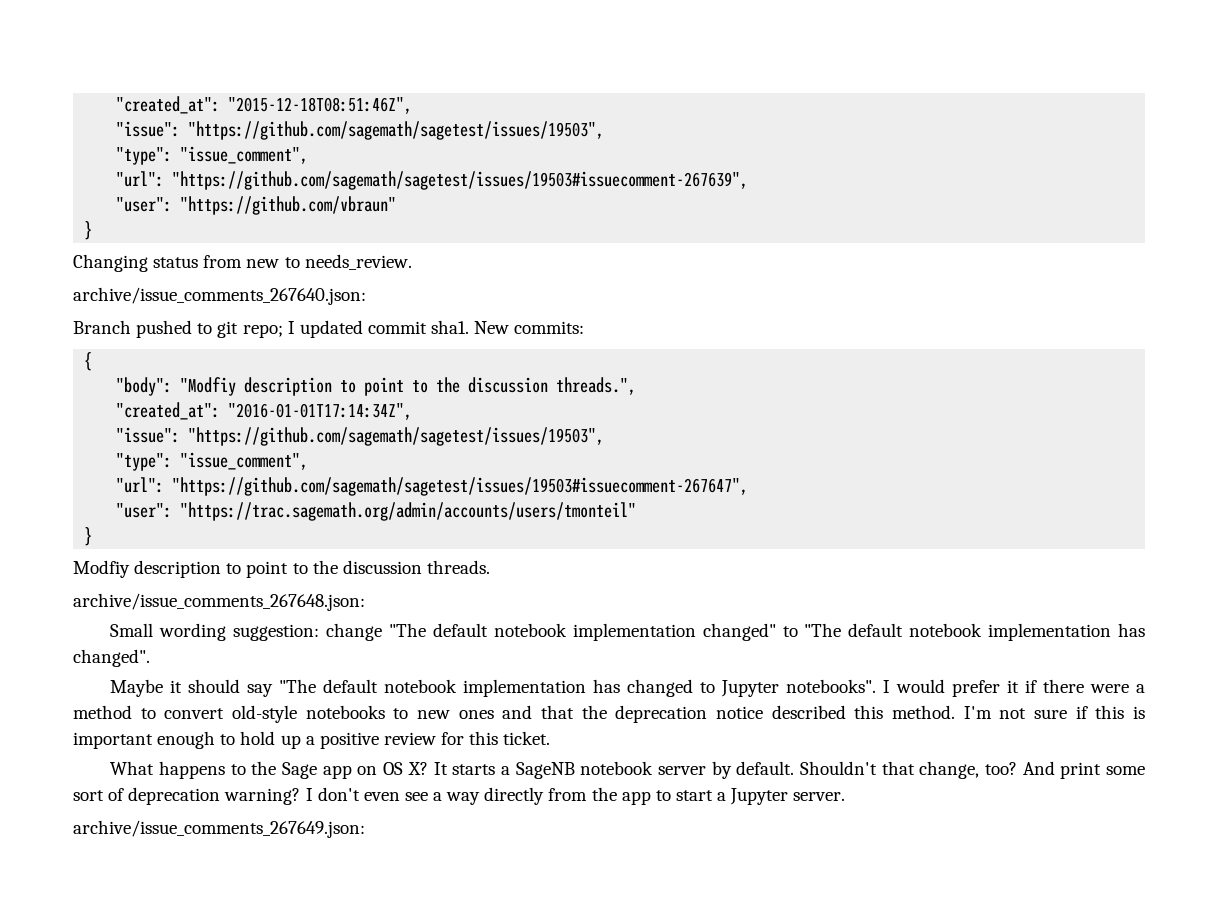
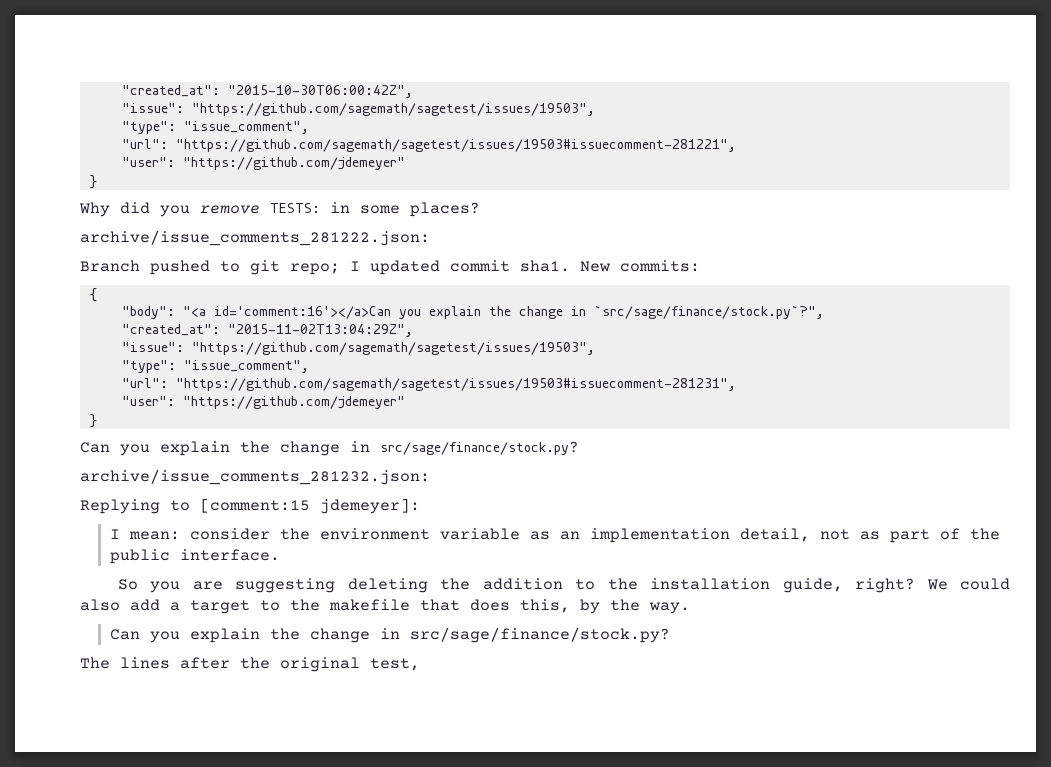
[116,96,413,114] [116,121,605,140] [116,146,309,165] [116,171,749,190] [116,196,397,215] [84,221,93,240] [73,254,412,272] [73,287,366,305] "created_at": "2015-12-18T08:51:46Z", // "issue": "https://github.com/sagemath/sagetest/issues/19503", // "type": "issue_comment", // "url": "https://github.com/sagemath/sagetest/issues/19503#issuecomment-267639", // "user": "https://github.com/vbraun" // } // Changing status from new to needs_review. // archive/issue_comments_267640.json: -> [121,85,413,98] [121,103,595,116] [121,121,309,134] [121,139,736,152] [121,157,405,170] [89,175,97,189] [79,202,480,217] [80,230,430,246] "created_at": "2015-10-30T06:00:42Z", // "issue": "https://github.com/sagemath/sagetest/issues/19503", // "type": "issue_comment", // "url": "https://github.com/sagemath/sagetest/issues/19503#issuecomment-281221", // "user": "https://github.com/jdemeyer" // } // Why did you remove TESTS: in some places? // archive/issue_comments_281222.json:
[180,377,637,396] [116,402,413,420] [116,427,605,446] [116,452,309,471] [116,477,749,496] [116,502,637,521] [84,527,93,546] [73,560,490,578] [73,593,365,611] [110,623,1146,641] [73,649,150,667] [110,679,1146,697] [73,705,1145,723] [73,731,551,749] [110,761,1145,779] [73,787,846,805] [73,820,365,838] "Modfiy description to point to the discussion threads.", // "created_at": "2016-01-01T17:14:34Z", // "issue": "https://github.com/sagemath/sagetest/issues/19503", // "type": "issue_comment", // "url": "https://github.com/sagemath/sagetest/issues/19503#issuecomment-267647", // "user": "https://trac.sagemath.org/admin/accounts/users/tmonteil" // } // Modfiy description to point to the discussion threads. // archive/issue_comments_267648.json: // Small wording suggestion: change "The default notebook implementation changed" to "The default notebook implementation has changed". // Maybe it should say "The default notebook implementation has changed to Jupyter notebooks". I would prefer it if there were a method to convert old-style notebooks to new ones and that the deprecation notice described this method. I'm not sure if this is important enough to hold up a positive review for this ticket. // What happens to the Sage app on OS X? It starts a SageNB notebook server by default. Shouldn't that change, too? And print some sort of deprecation warning? I don't even see a way directly from the app to start a Jupyter server. // archive/issue_comments_267649.json: -> [182,305,824,319] [121,324,413,337] [121,342,595,355] [121,360,309,373] [121,378,736,391] [121,396,405,409] [89,414,97,428] [80,441,579,456] [80,469,430,485] [80,498,420,514] [109,528,1000,543] [109,549,280,564] [118,578,1011,593] [80,599,690,614] [109,627,670,643] [80,657,420,672] "<a id='comment:16'></a>Can you explain the change in `src/sage/finance/stock.py`?", // "created_at": "2015-11-02T13:04:29Z", // "issue": "https://github.com/sagemath/sagetest/issues/19503", // "type": "issue_comment", // "url": "https://github.com/sagemath/sagetest/issues/19503#issuecomment-281231", // "user": "https://github.com/jdemeyer" // } // Can you explain the change in src/sage/finance/stock.py? // archive/issue_comments_281232.json: // Replying to [comment:15 jdemeyer]: // I mean: consider the environment variable as an implementation detail, not as part of the public interface. // So you are suggesting deleting the addition to the installation guide, right? We could also add a target to the makefile that does this, by the way. // Can you explain the change in src/sage/finance/stock.py? // The lines after the original test,

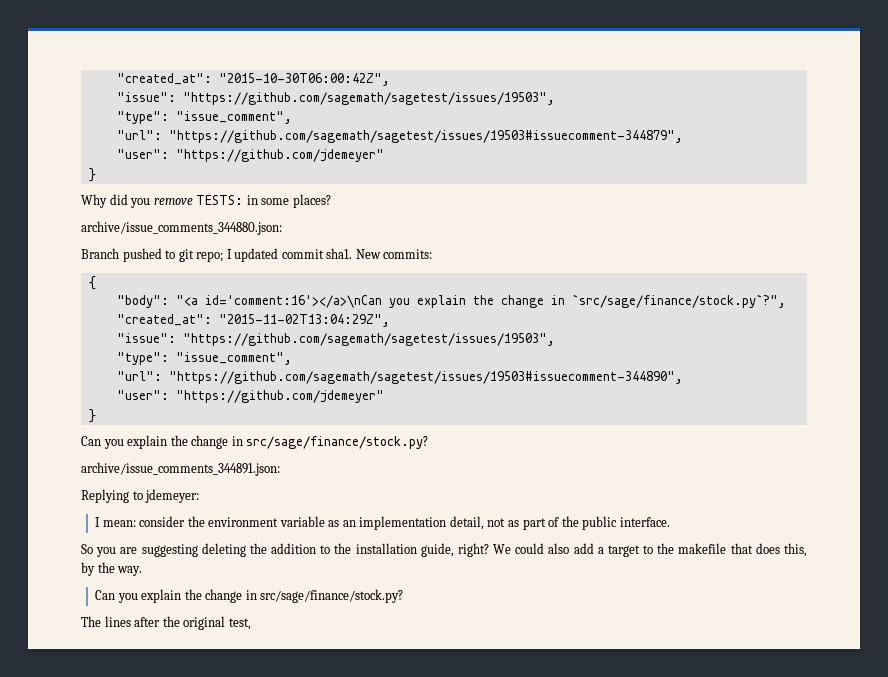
[175,139,736,152] "https://github.com/sagemath/sagetest/issues/19503#issuecomment-281221", -> [168,130,683,143] "https://github.com/sagemath/sagetest/issues/19503#issuecomment-344879",
[80,230,430,246] archive/issue_comments_281222.json: -> [81,221,282,235] archive/issue_comments_344880.json:
[213,306,391,319] id='comment:16'></a>Can -> [204,295,382,308] id='comment:16'></a>\nCan
[175,378,736,391] "https://github.com/sagemath/sagetest/issues/19503#issuecomment-281231", -> [168,371,683,384] "https://github.com/sagemath/sagetest/issues/19503#issuecomment-344890",
[80,469,430,485] archive/issue_comments_281232.json: -> [81,462,280,476] archive/issue_comments_344891.json:
[200,498,420,514] [comment:15 jdemeyer]: -> [145,489,200,503] jdemeyer:

